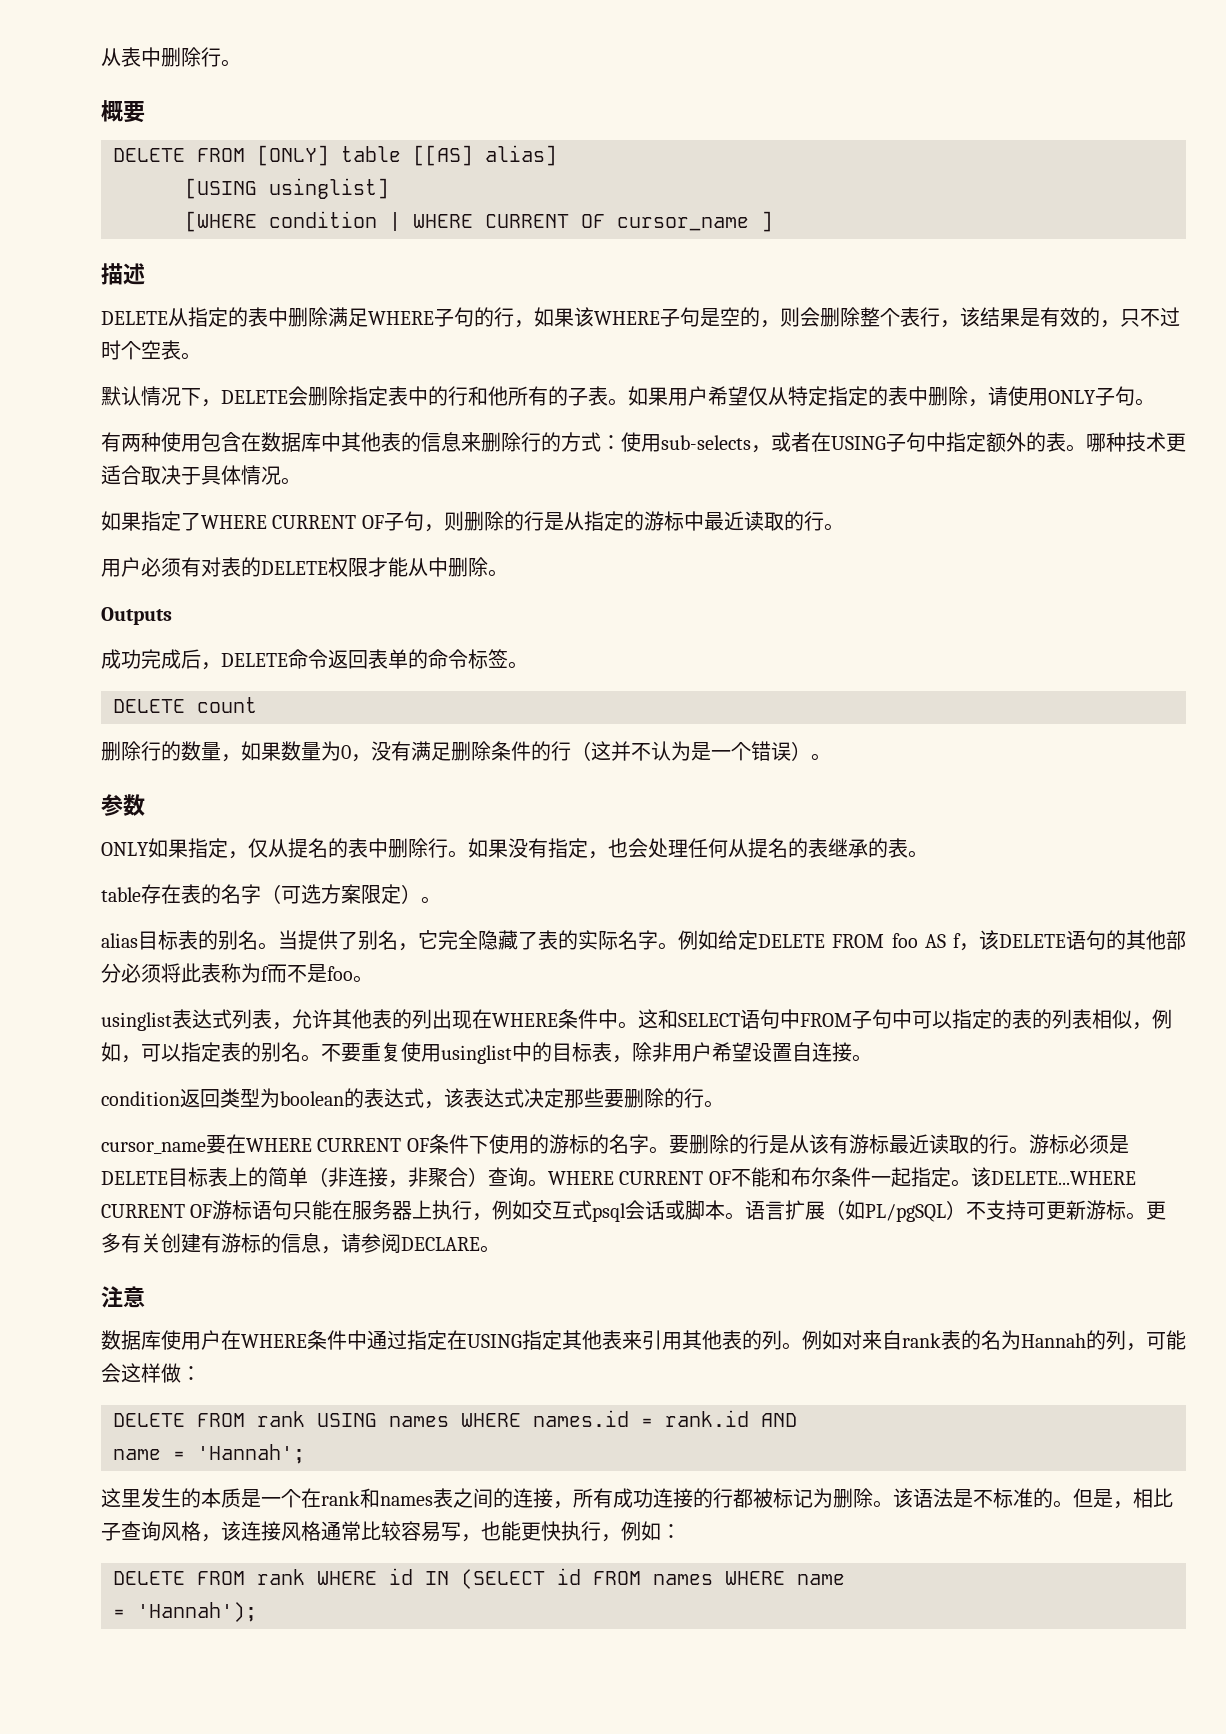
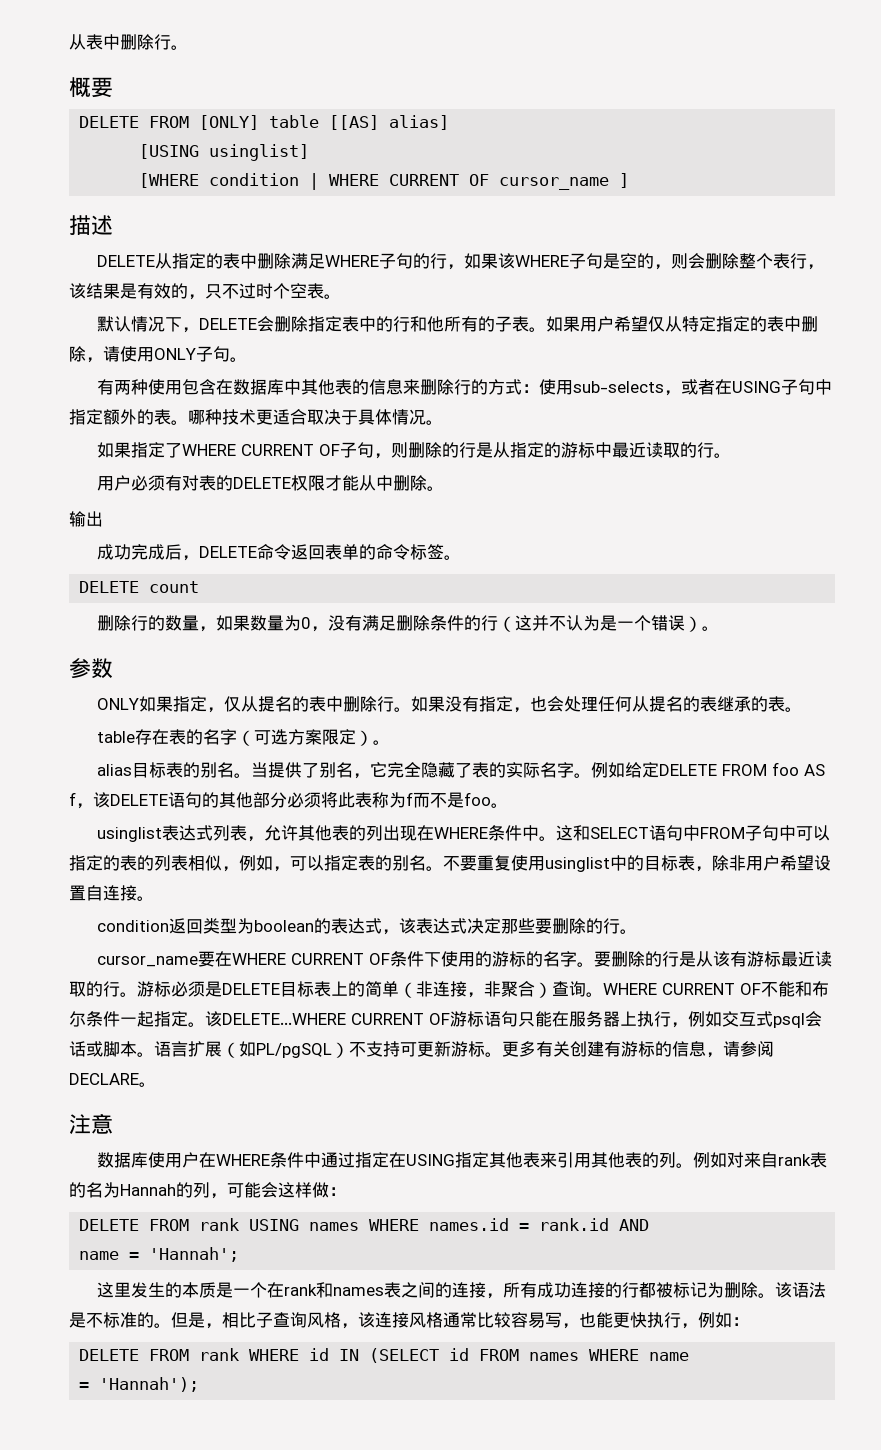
[101,607,172,625] Outputs -> [69,511,103,527] 输出

